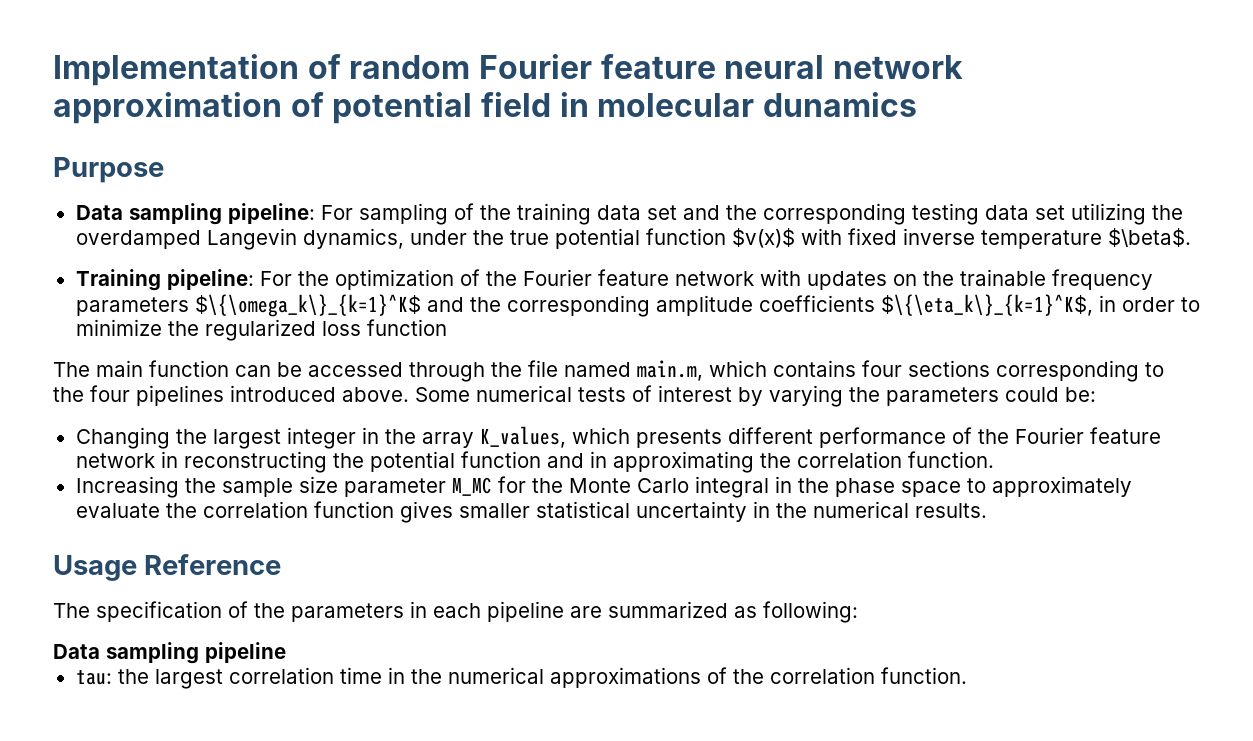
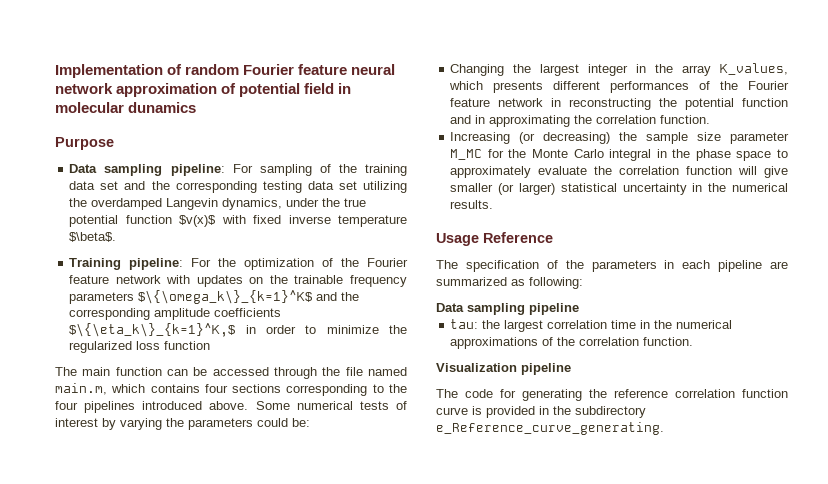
[880,294,1093,316] $\{\eta_k\}_{k=1}^K$, -> [69,323,237,337] $\{\eta_k\}_{k=1}^K,$
[818,427,946,448] performance -> [610,81,690,93] performances
(179, 487) none -> [519,132,611,144] (or decreasing)
[399,501,530,523] gives smaller -> [738,166,788,178] [450,183,555,195] will give smaller (or larger)
(967, 675) none -> [436,363,571,375] [436,389,788,401] [436,406,646,418] [436,422,664,435] // Visualization pipeline // The code for generating the reference correlation function curve is provided in the subdirectory e_Reference_curve_generating.

